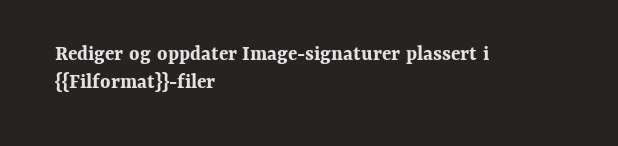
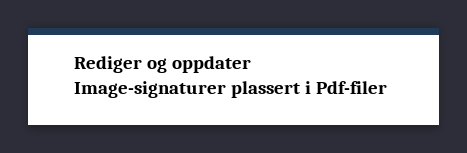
[55,72,215,92] {{Filformat}}-filer -> [316,81,388,94] Pdf-filer

